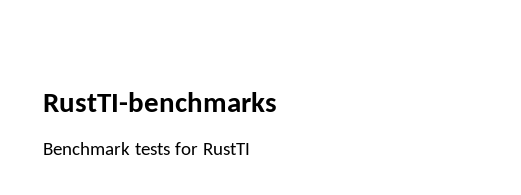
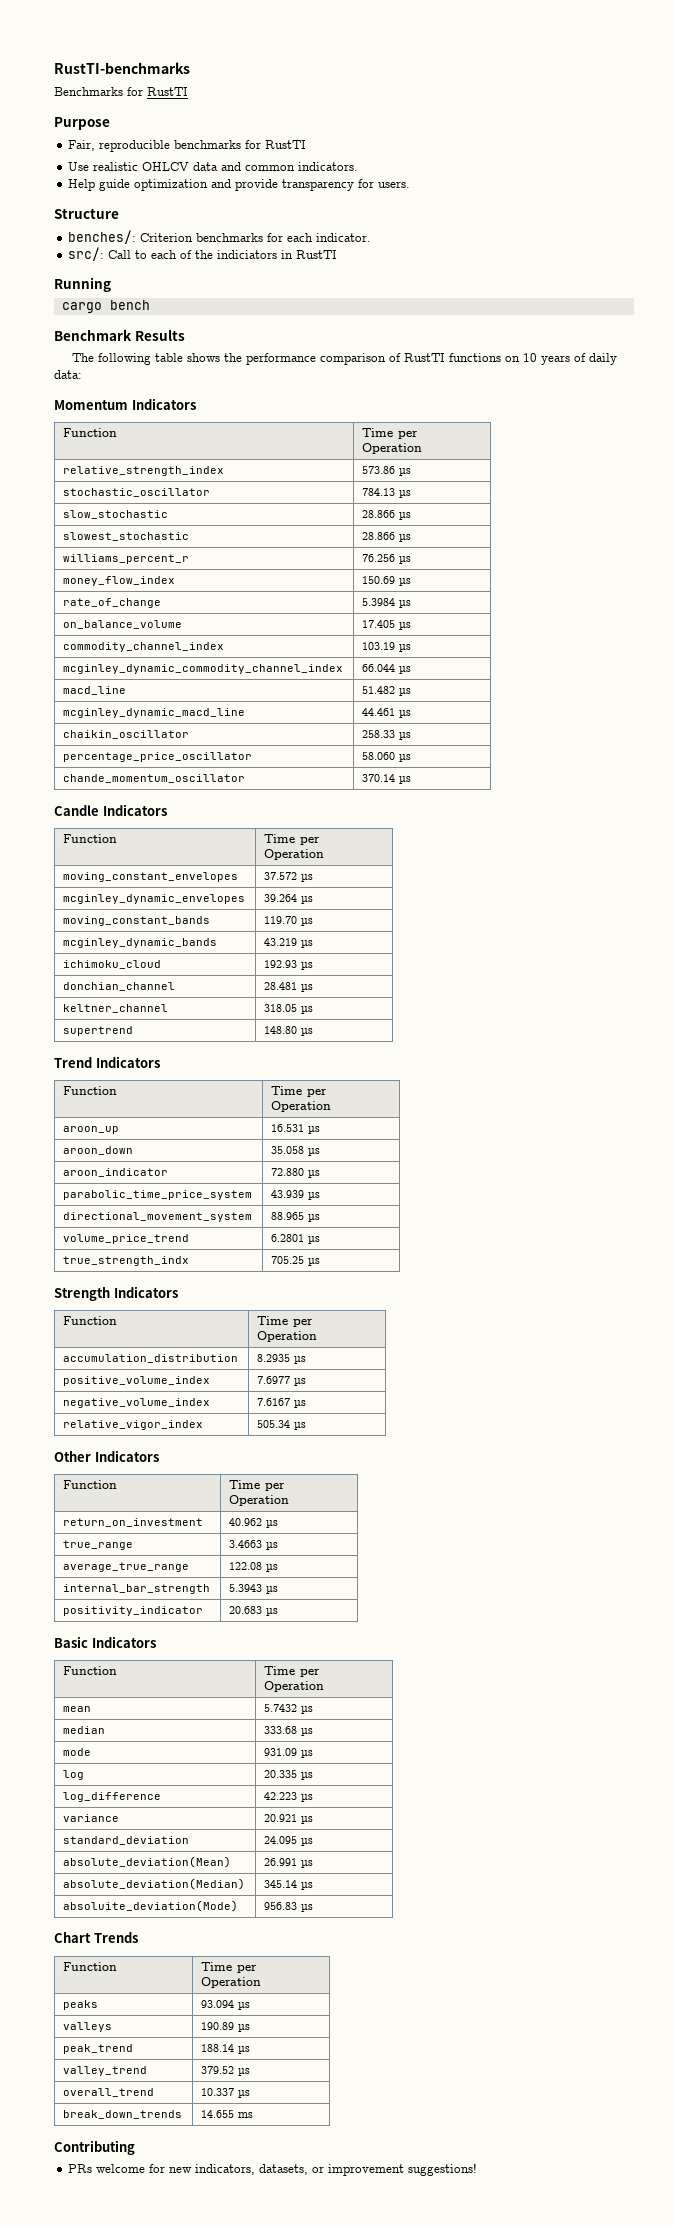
[43,142,250,155] Benchmark tests for RustTI -> [54,87,188,96] [54,117,110,130] [68,140,307,152] [68,162,359,171] [68,179,411,191] [54,208,119,219] [68,230,372,244] [68,247,338,261] [54,277,111,292] [61,300,150,313] [54,329,185,341] [72,353,618,365] [54,370,82,379] [54,398,196,410] [63,428,118,437] [362,428,419,439] [362,443,423,454] [63,466,225,476] [362,466,412,476] [63,488,211,497] [362,488,412,498] [63,510,169,519] [362,510,412,520] [63,532,190,541] [362,532,412,542] [63,554,190,564] [362,554,412,564] [63,576,176,586] [362,576,412,586] [63,598,162,608] [362,598,412,608] [63,620,183,629] [362,620,412,630] [63,642,225,652] [362,642,412,652] [63,664,344,674] [362,664,412,674] [63,686,127,695] [362,686,412,696] [63,708,246,718] [362,708,412,718] [63,730,190,739] [362,730,412,740] [63,752,253,762] [362,752,412,762] [63,774,246,783] [362,774,412,784] [54,804,167,816] [63,834,118,843] [264,834,321,845] [264,849,325,860] [63,872,239,882] [264,872,314,882] [63,894,246,904] [264,894,314,904] [63,916,211,926] [264,916,314,926] [63,938,218,948] [264,938,314,948] [63,960,162,969] [264,960,314,970] [63,982,176,991] [264,982,314,992] [63,1004,169,1013] [264,1004,314,1014] [63,1026,134,1036] [264,1026,314,1036] [54,1056,160,1068] [63,1086,118,1095] [271,1086,328,1097] [271,1101,332,1112] [63,1126,120,1134] [271,1124,321,1134] [63,1146,134,1155] [271,1146,321,1156] [63,1168,169,1177] [271,1168,321,1178] [63,1190,253,1200] [271,1190,321,1200] [63,1212,253,1222] [271,1212,321,1222] [63,1234,190,1244] [271,1234,321,1244] [63,1256,190,1266] [271,1256,321,1266] [54,1286,178,1301] [63,1316,118,1325] [257,1316,314,1327] [257,1331,318,1342] [63,1354,239,1363] [257,1354,307,1364] [63,1376,211,1386] [257,1376,307,1386] [63,1398,211,1408] [257,1398,307,1408] [63,1420,204,1430] [257,1420,307,1430] [54,1450,159,1462] [63,1480,118,1489] [229,1480,286,1491] [229,1495,290,1506] [63,1518,204,1527] [229,1518,279,1528] [63,1540,134,1550] [229,1540,279,1550] [63,1562,190,1572] [229,1562,279,1572] [63,1584,211,1594] [229,1584,279,1594] [63,1606,204,1616] [229,1606,279,1616] [54,1636,156,1648] [63,1666,118,1675] [264,1666,321,1677] [264,1681,325,1692] [63,1706,92,1712] [264,1704,314,1714] [63,1726,106,1734] [264,1726,314,1736] [63,1748,92,1756] [264,1748,314,1758] [63,1770,85,1780] [264,1770,314,1780] [63,1792,162,1802] [264,1792,314,1802] [63,1814,120,1822] [264,1814,314,1824] [63,1836,190,1845] [264,1836,314,1846] [63,1856,232,1868] [264,1858,314,1868] [63,1878,246,1890] [264,1880,314,1890] [63,1900,239,1912] [264,1902,314,1912] [54,1932,138,1943] [63,1962,118,1971] [201,1962,258,1973] [201,1977,262,1988] [63,2000,99,2010] [201,2000,251,2010] [63,2022,113,2032] [201,2022,251,2032] [63,2044,134,2054] [201,2044,251,2054] [63,2066,148,2076] [201,2066,251,2076] [63,2088,155,2097] [201,2088,251,2098] [63,2110,183,2119] [201,2110,254,2118] [54,2140,135,2155] [68,2163,478,2176] Benchmarks for RustTI // Purpose // Fair, reproducible benchmarks for RustTI // Use realistic OHLCV data and common indicators. // Help guide optimization and provide transparency for users. // Structure // benches/: Criterion benchmarks for each indicator. // src/: Call to each of the indiciators in RustTI // Running // cargo bench // Benchmark Results // The following table shows the performance comparison of RustTI functions on 10 years of daily data: // Momentum Indicators // Function | Time per Operation // relative_strength_index | 573.86 µs // stochastic_oscillator | 784.13 µs // slow_stochastic | 28.866 µs // slowest_stochastic | 28.866 µs // williams_percent_r | 76.256 µs // money_flow_index | 150.69 µs // rate_of_change | 5.3984 µs // on_balance_volume | 17.405 µs // commodity_channel_index | 103.19 µs // mcginley_dynamic_commodity_channel_index | 66.044 µs // macd_line | 51.482 µs // mcginley_dynamic_macd_line | 44.461 µs // chaikin_oscillator | 258.33 µs // percentage_price_oscillator | 58.060 µs // chande_momentum_oscillator | 370.14 µs // Candle Indicators // Function | Time per Operation // moving_constant_envelopes | 37.572 µs // mcginley_dynamic_envelopes | 39.264 µs // moving_constant_bands | 119.70 µs // mcginley_dynamic_bands | 43.219 µs // ichimoku_cloud | 192.93 µs // donchian_channel | 28.481 µs // keltner_channel | 318.05 µs // supertrend | 148.80 µs // Trend Indicators // Function | Time per Operation // aroon_up | 16.531 µs // aroon_down | 35.058 µs // aroon_indicator | 72.880 µs // parabolic_time_price_system | 43.939 µs // directional_movement_system | 88.965 µs // volume_price_trend | 6.2801 µs // true_strength_indx | 705.25 µs // Strength Indicators // Function | Time per Operation // accumulation_distribution | 8.2935 µs // positive_volume_index | 7.6977 µs // negative_volume_index | 7.6167 µs // relative_vigor_index | 505.34 µs // Other Indicators // Function | Time per Operation // return_on_investment | 40.962 µs // true_range | 3.4663 µs // average_true_range | 122.08 µs // internal_bar_strength | 5.3943 µs // positivity_indicator | 20.683 µs // Basic Indicators // Function | Time per Operation // mean | 5.7432 µs // median | 333.68 µs // mode | 931.09 µs // log | 20.335 µs // log_difference | 42.223 µs // variance | 20.921 µs // standard_deviation | 24.095 µs // absolute_deviation(Mean) | 26.991 µs // absolute_deviation(Median) | 345.14 µs // absoluite_deviation(Mode) | 956.83 µs // Chart Trends // Function | Time per Operation // peaks | 93.094 µs // valleys | 190.89 µs // peak_trend | 188.14 µs // valley_trend | 379.52 µs // overall_trend | 10.337 µs // break_down_trends | 14.655 ms // Contributing // PRs welcome for new indicators, datasets, or improvement suggestions!

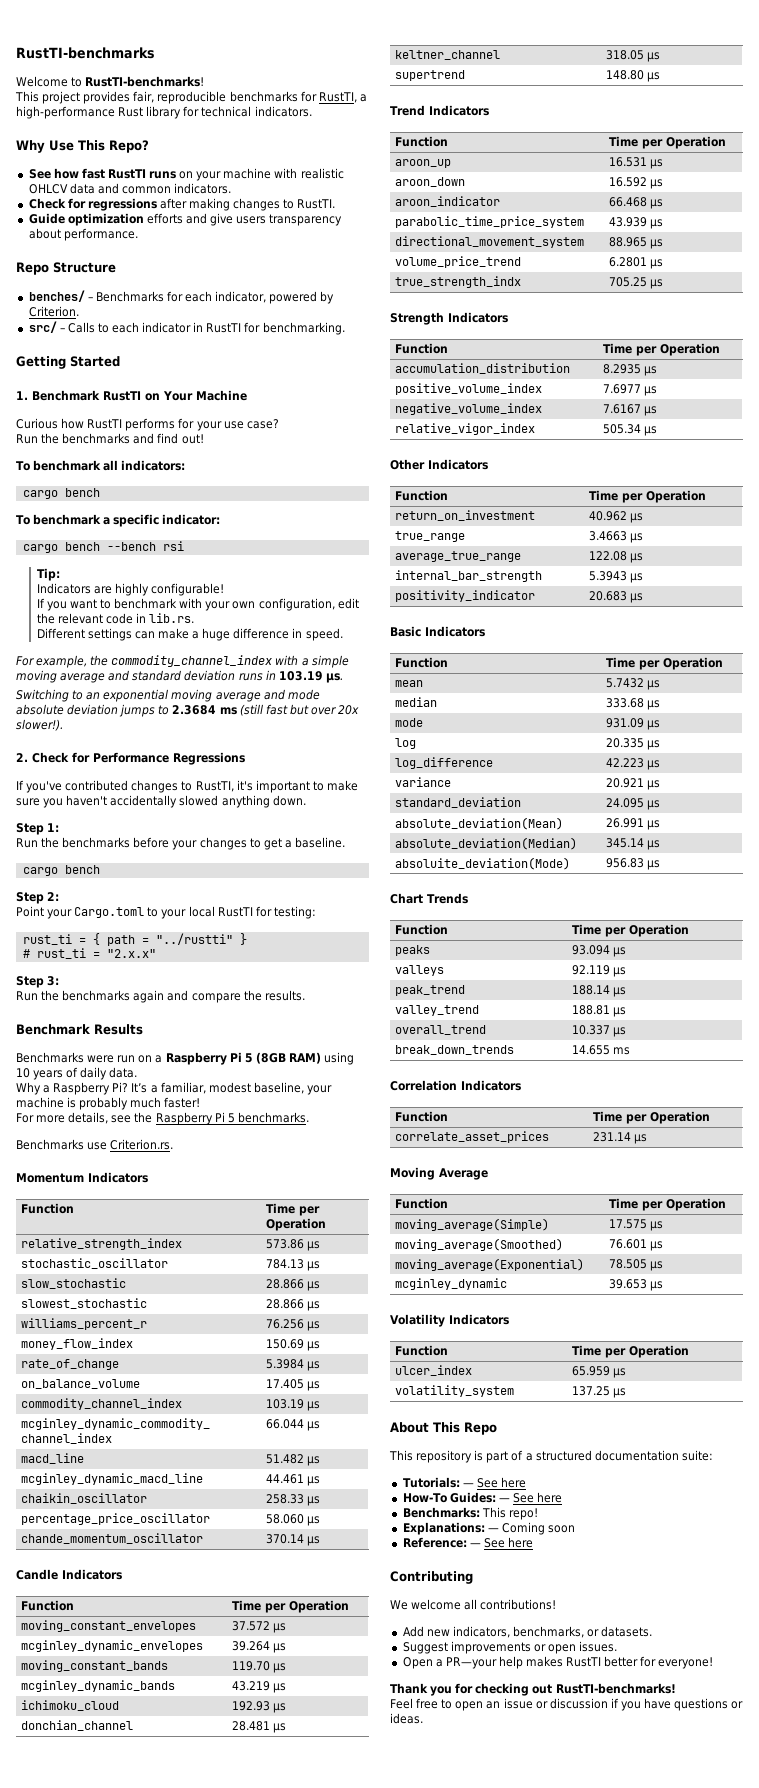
[54,87,188,96] [54,117,110,130] [68,140,307,152] [68,162,90,171] Benchmarks for RustTI // Purpose // Fair, reproducible benchmarks for RustTI // Use -> [16,76,205,87] [15,91,367,104] [16,106,312,119] [16,140,149,153] [28,168,298,181] Welcome to RustTI-benchmarks! // This project provides fair, reproducible benchmarks for RustTI, a high-performance Rust library for technical indicators. // Why Use This Repo? // See how fast RustTI runs on your machine with
[68,179,411,191] [54,208,119,219] [68,230,372,244] [68,247,338,261] [54,277,111,292] [61,300,150,313] [54,329,185,341] [72,353,618,365] [54,370,82,379] Help guide optimization and provide transparency for users. // Structure // benches/: Criterion benchmarks for each indicator. // src/: Call to each of the indiciators in RustTI // Running // cargo bench // Benchmark Results // The following table shows the performance comparison of RustTI functions on 10 years of daily data: -> [28,198,336,211] [28,213,343,226] [28,228,138,241] [16,262,116,275] [28,290,335,304] [28,306,79,317] [28,321,345,335] [16,356,120,369] [16,390,247,401] [16,418,279,431] [16,433,204,444] [16,460,186,471] [22,488,100,499] [16,514,221,527] [22,541,184,553] [36,568,60,581] [36,583,225,596] [36,598,359,611] [36,613,195,624] [36,628,343,641] [16,655,349,668] [16,670,343,683] [16,689,320,702] [16,704,360,717] [16,719,63,731] [16,752,245,765] [16,780,358,793] [16,795,306,808] [16,823,60,835] [16,837,345,850] [22,865,100,876] [16,892,60,904] [16,906,316,919] [22,933,247,946] [22,948,156,959] [16,976,60,988] [16,990,305,1003] [16,1024,143,1035] [16,1052,355,1065] [16,1067,138,1080] [16,1082,332,1095] [16,1097,201,1110] [16,1112,309,1125] [16,1139,174,1150] Check for regressions after making changes to RustTI. // Guide optimization efforts and give users transparency about performance. // Repo Structure // benches/ – Benchmarks for each indicator, powered by Criterion. // src/ – Calls to each indicator in RustTI for benchmarking. // Getting Started // 1. Benchmark RustTI on Your Machine // Curious how RustTI performs for your use case? // Run the benchmarks and find out! // To benchmark all indicators: // cargo bench // To benchmark a specific indicator: // cargo bench --bench rsi // Tip: // Indicators are highly configurable! // If you want to benchmark with your own configuration, edit the relevant code in lib.rs. // Different settings can make a huge difference in speed. // For example, the commodity_channel_index with a simple moving average and standard deviation runs in 103.19 µs. // Switching to an exponential moving average and mode absolute deviation jumps to 2.3684 ms (still fast but over 20x slower!). // 2. Check for Performance Regressions // If you've contributed changes to RustTI, it's important to make sure you haven't accidentally slowed anything down. // Step 1: // Run the benchmarks before your changes to get a baseline. // cargo bench // Step 2: // Point your Cargo.toml to your local RustTI for testing: // rust_ti = { path = "../rustti" } // # rust_ti = "2.x.x" // Step 3: // Run the benchmarks again and compare the results. // Benchmark Results // Benchmarks were run on a Raspberry Pi 5 (8GB RAM) using 10 years of daily data. // Why a Raspberry Pi? It’s a familiar, modest baseline, your machine is probably much faster! // For more details, see the Raspberry Pi 5 benchmarks. // Benchmarks use Criterion.rs.
[271,1146,305,1154] 35.058 -> [609,177,648,187] 16.592
[271,1168,305,1176] 72.880 -> [609,197,648,207] 66.468
[201,2022,235,2030] 190.89 -> [572,965,611,975] 92.119
[201,2066,235,2074] 379.52 -> [572,1005,611,1015] 188.81
[54,2140,135,2155] [68,2163,478,2176] Contributing // PRs welcome for new indicators, datasets, or improvement suggestions! -> [390,1080,521,1091] [395,1111,449,1122] [593,1111,711,1124] [395,1131,550,1143] [593,1132,648,1144] [390,1167,488,1180] [395,1198,449,1209] [609,1198,727,1211] [395,1218,550,1231] [609,1219,664,1231] [395,1238,564,1251] [609,1239,664,1251] [395,1258,585,1271] [609,1259,664,1271] [395,1278,508,1290] [609,1279,664,1291] [390,1314,509,1327] [395,1345,449,1356] [572,1345,690,1358] [395,1365,473,1376] [572,1366,627,1378] [395,1385,515,1397] [572,1386,627,1398] [390,1422,497,1435] [389,1450,713,1463] [402,1477,526,1488] [402,1492,563,1503] [402,1507,538,1520] [402,1522,575,1535] [402,1537,533,1548] [390,1571,473,1584] [390,1599,557,1610] [402,1626,653,1638] [402,1641,618,1654] [402,1656,714,1669] [390,1683,676,1696] [390,1698,744,1711] [390,1713,423,1724] Correlation Indicators // Function | Time per Operation // correlate_asset_prices | 231.14 µs // Moving Average // Function | Time per Operation // moving_average(Simple) | 17.575 µs // moving_average(Smoothed) | 76.601 µs // moving_average(Exponential) | 78.505 µs // mcginley_dynamic | 39.653 µs // Volatility Indicators // Function | Time per Operation // ulcer_index | 65.959 µs // volatility_system | 137.25 µs // About This Repo // This repository is part of a structured documentation suite: // Tutorials: — See here // How-To Guides: — See here // Benchmarks: This repo! // Explanations: — Coming soon // Reference: — See here // Contributing // We welcome all contributions! // Add new indicators, benchmarks, or datasets. // Suggest improvements or open issues. // Open a PR—your help makes RustTI better for everyone! // Thank you for checking out RustTI-benchmarks! // Feel free to open an issue or discussion if you have questions or ideas.

